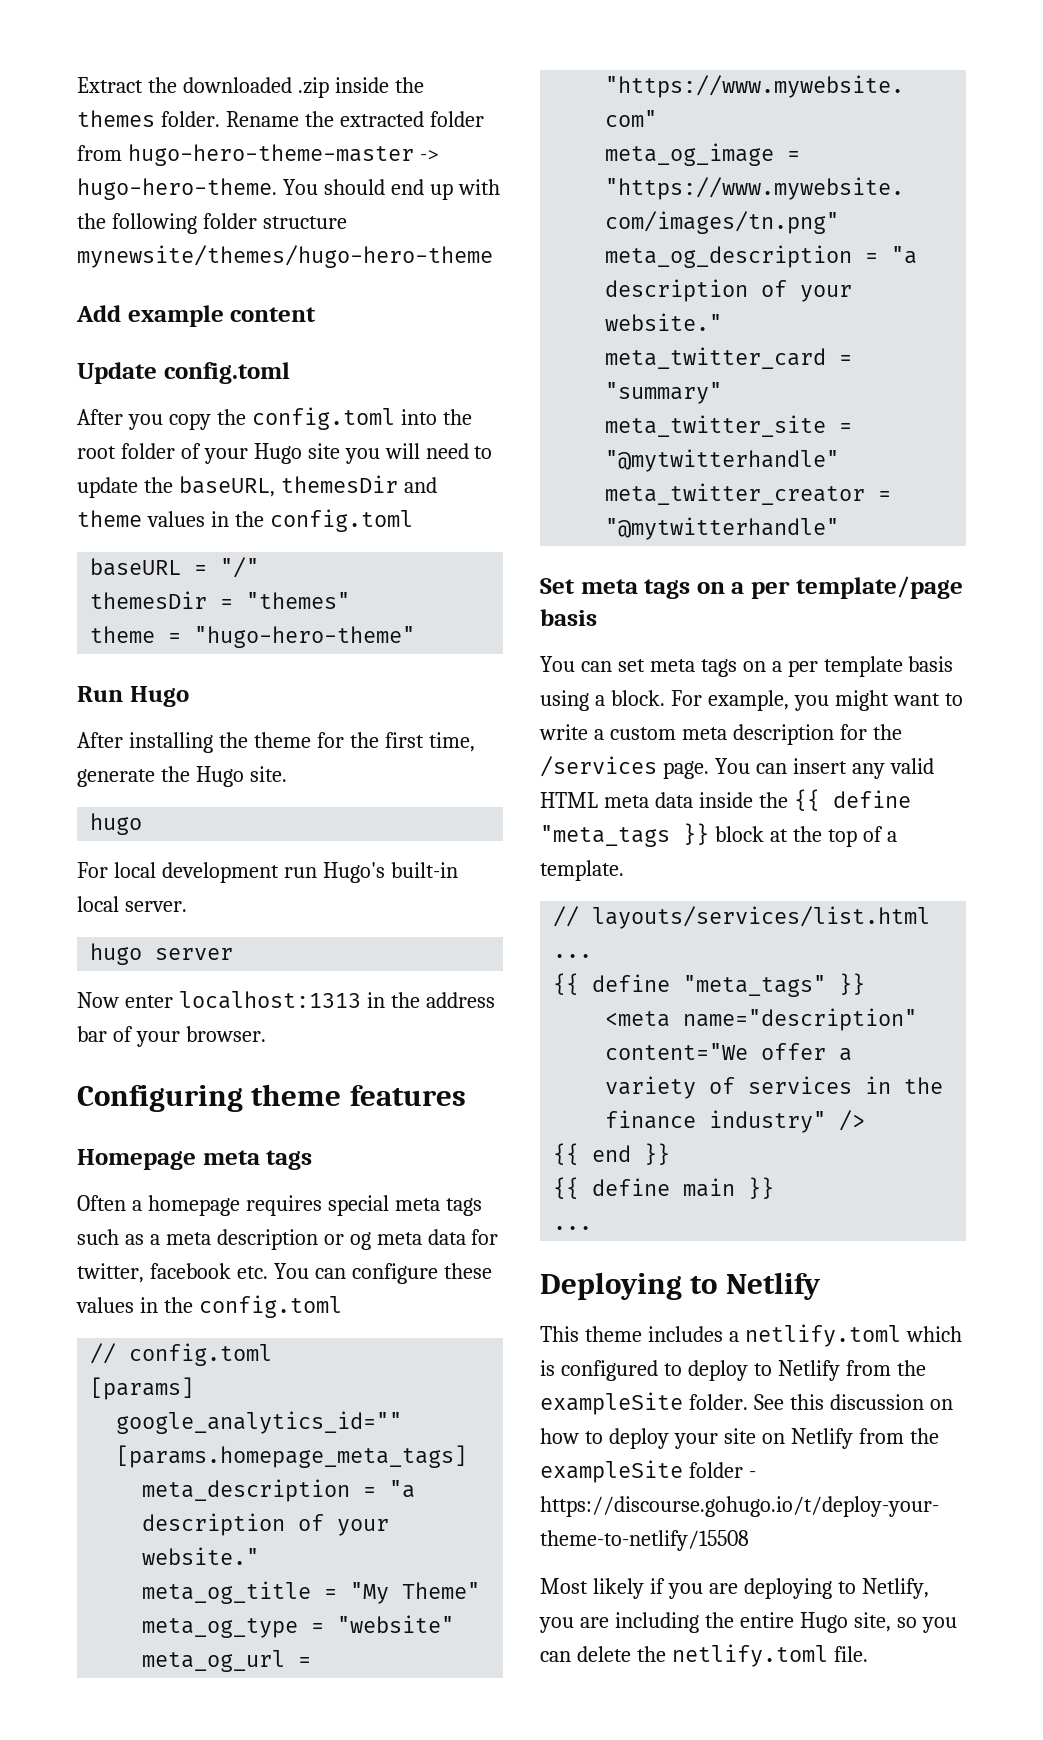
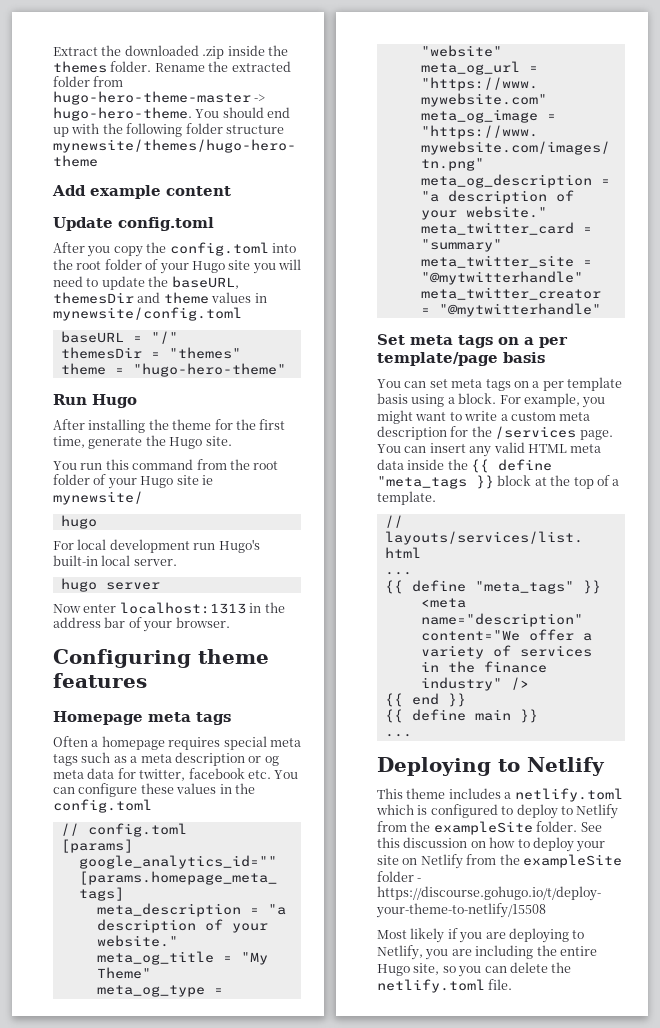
[234,509,413,532] the config.toml -> [53,307,242,321] mynewsite/config.toml
(287, 774) none -> [53,459,279,470] [53,474,213,489] [53,491,143,505] // You run this command from the root folder of your Hugo site ie mynewsite/

